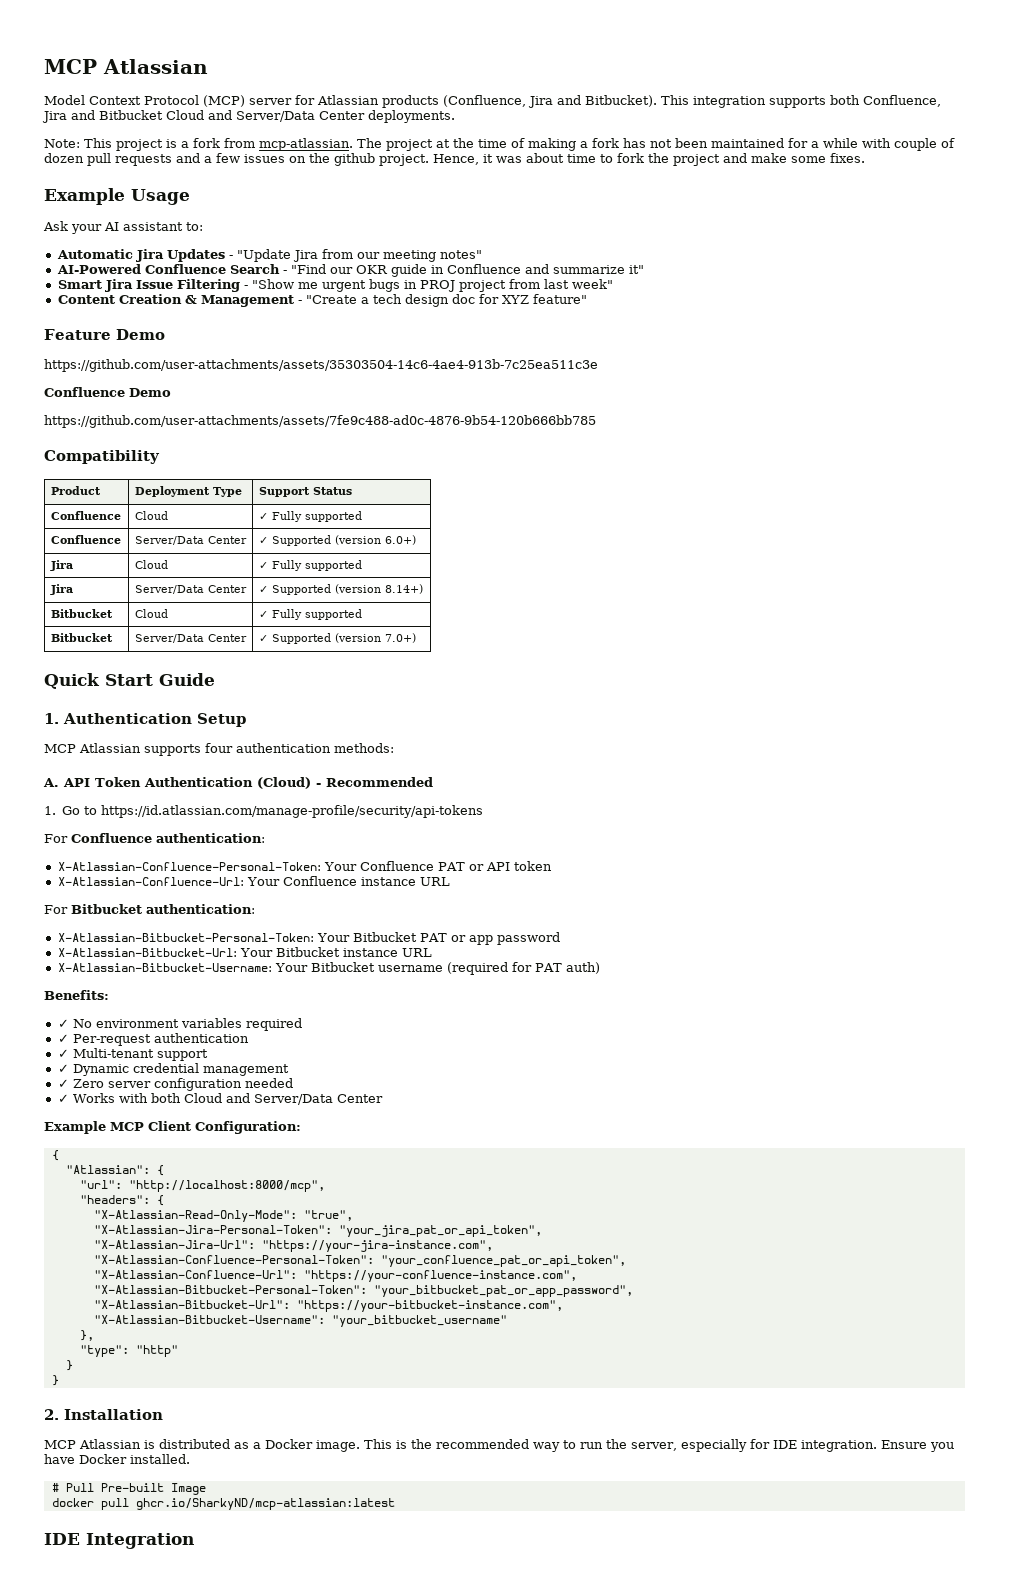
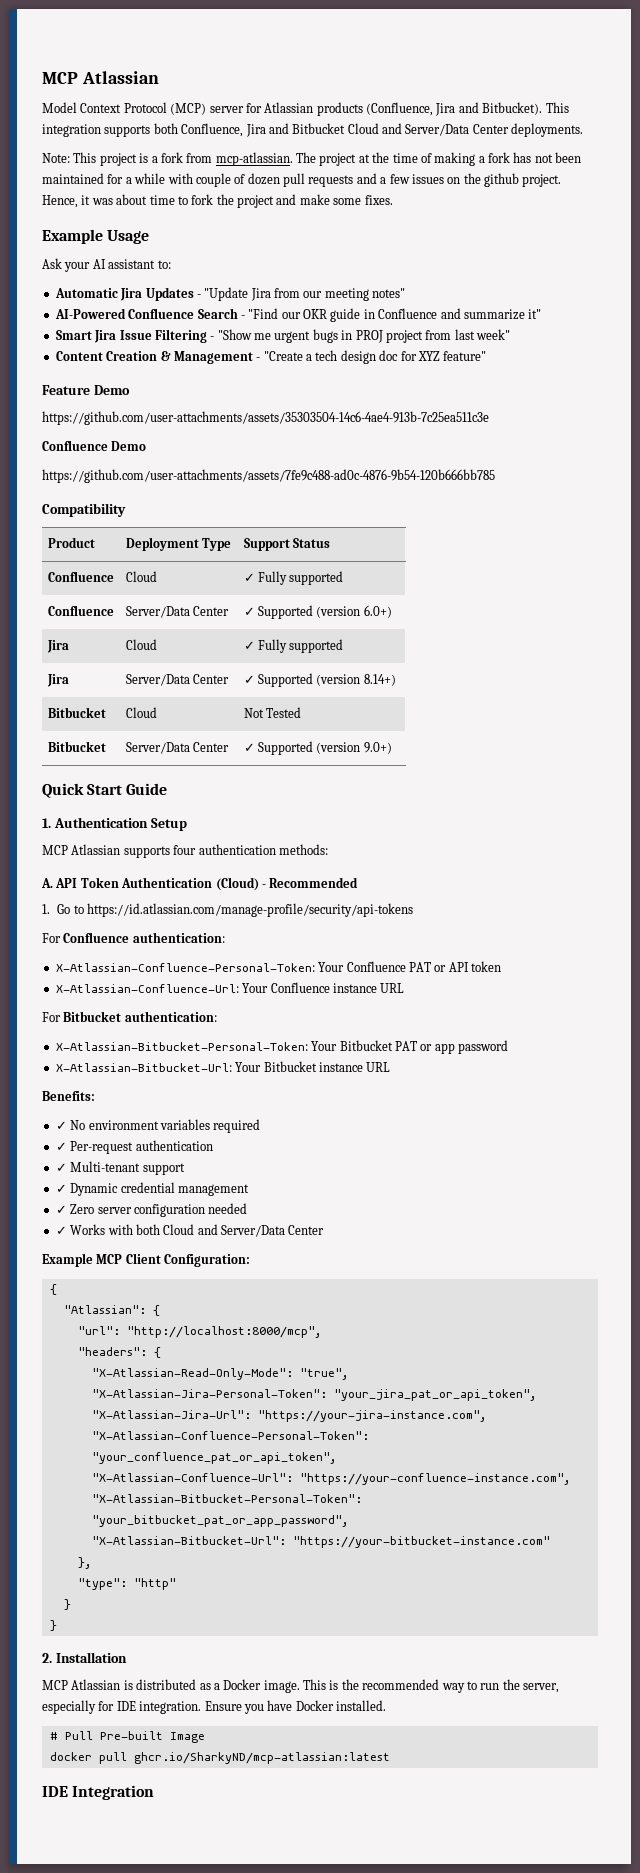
[258,609,362,620] ✓ Fully supported -> [243,707,301,718] Not Tested
[384,633,416,643] 7.0+) -> [363,742,392,754] 9.0+)
[57,962,600,975] // X-Atlassian-Bitbucket-Username: Your Bitbucket username (required for PAT auth) -> (391, 1067) none
[296,1300,563,1312] [93,1315,507,1327] "https://your-bitbucket-instance.com", // "X-Atlassian-Bitbucket-Username": "your_bitbucket_username" -> [292,1536,550,1548] "https://your-bitbucket-instance.com"

